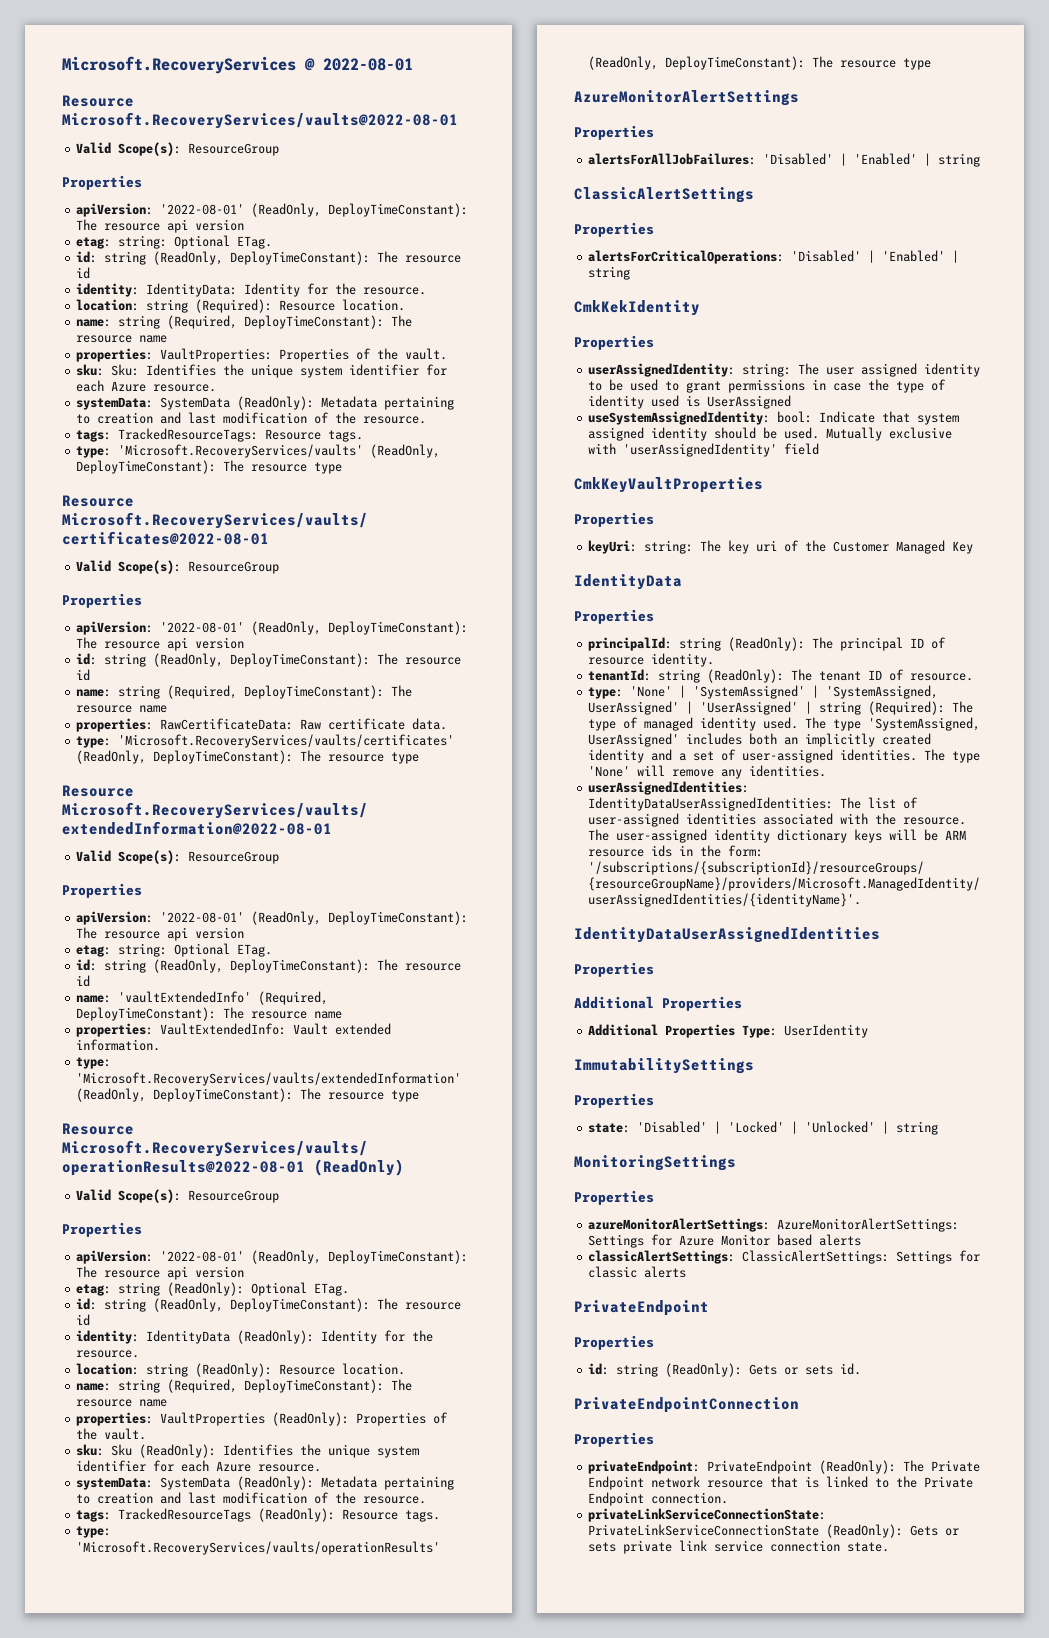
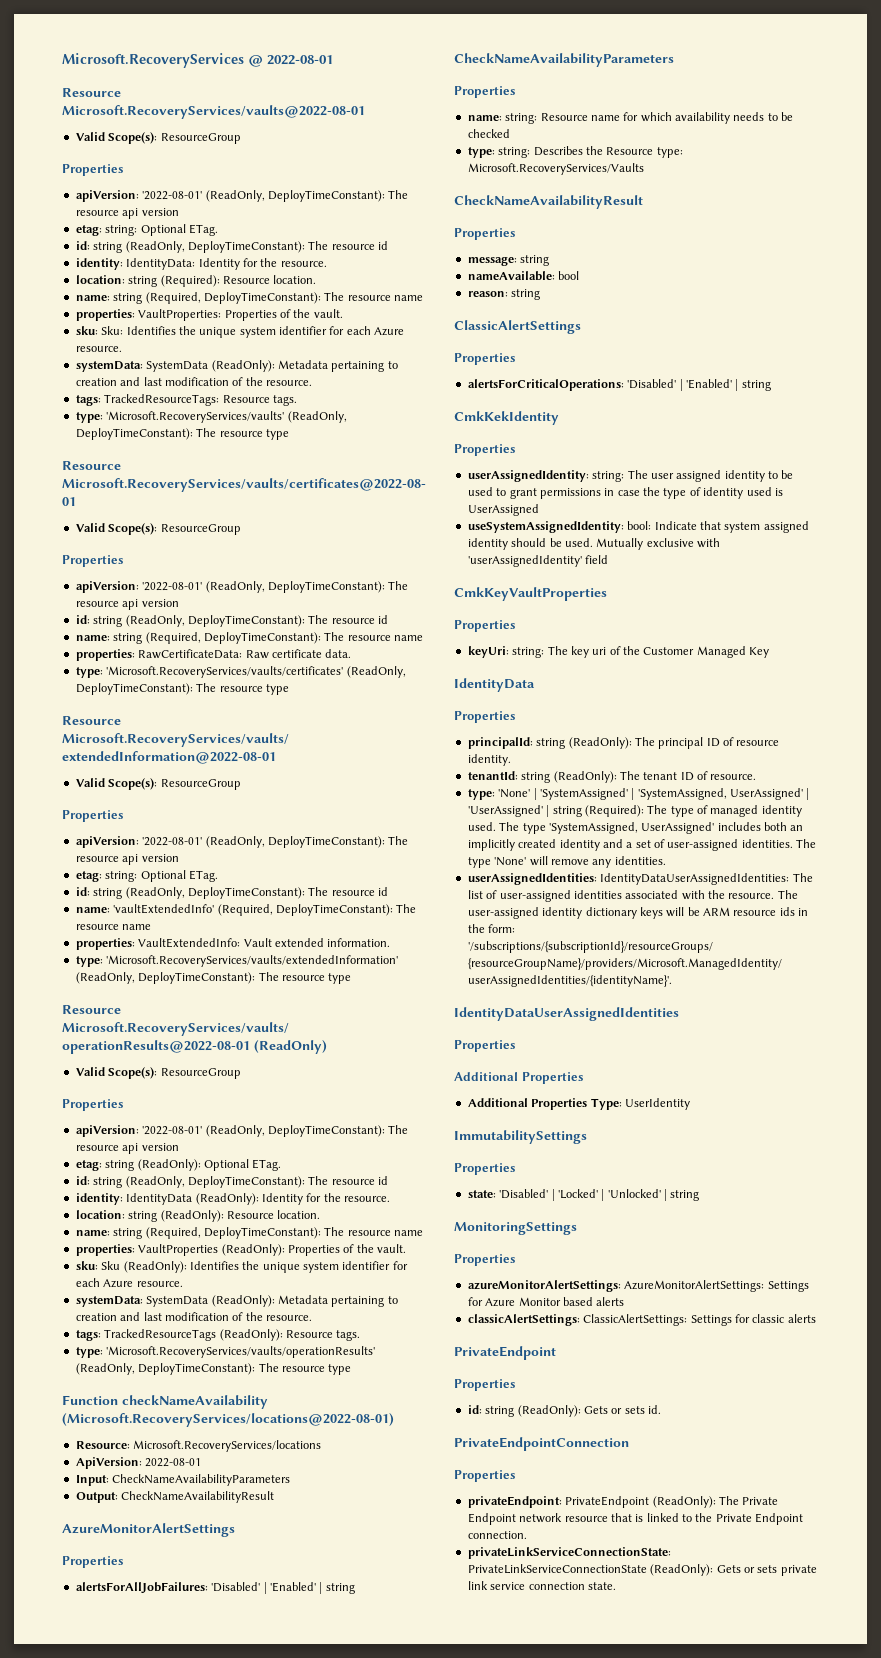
(932, 64) none -> [62,1395,268,1409] [62,1413,394,1427] [75,1440,322,1452] [75,1457,202,1469] [75,1474,291,1486] [75,1491,275,1503] // Function checkNameAvailability (Microsoft.RecoveryServices/locations@2022-08-01) // Resource: Microsoft.RecoveryServices/locations // ApiVersion: 2022-08-01 // Input: CheckNameAvailabilityParameters // Output: CheckNameAvailabilityResult
(981, 160) none -> [454,53,674,67] [454,86,515,98] [467,112,794,124] [467,129,510,138] [467,146,683,158] [467,163,644,175] [454,195,643,209] [454,228,515,240] [467,255,550,266] [467,271,580,281] [467,289,541,300] // CheckNameAvailabilityParameters // Properties // name: string: Resource name for which availability needs to be checked // type: string: Describes the Resource type: Microsoft.RecoveryServices/Vaults // CheckNameAvailabilityResult // Properties // message: string // nameAvailable: bool // reason: string

